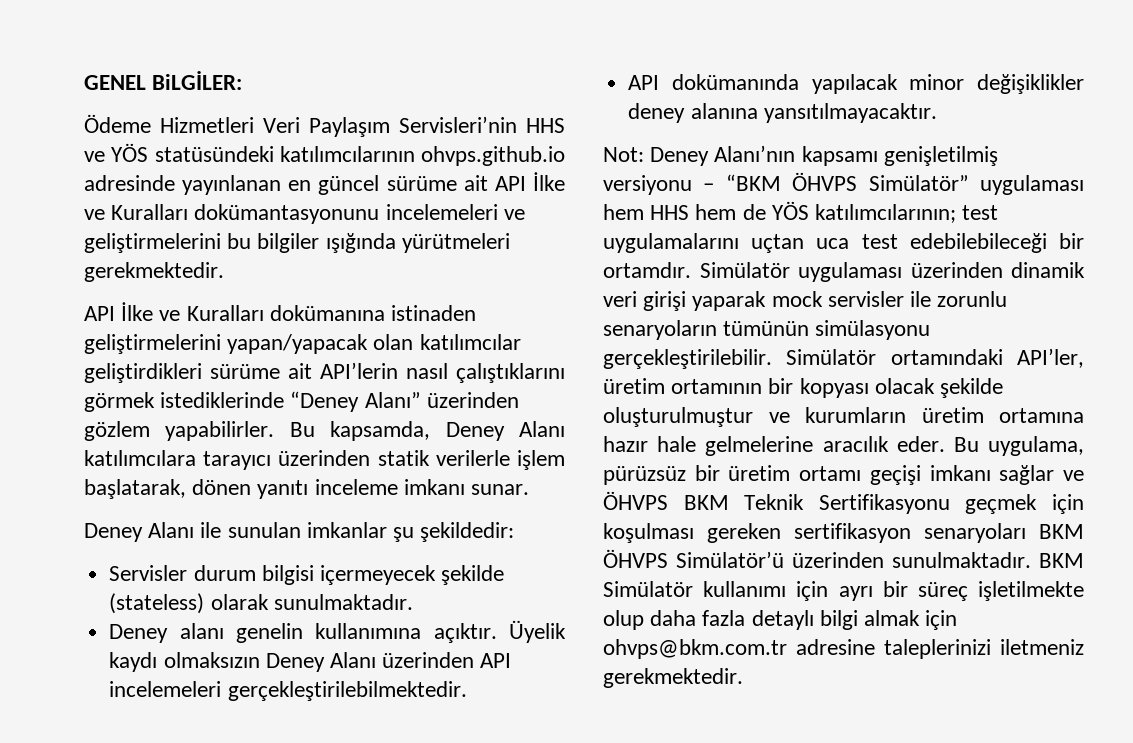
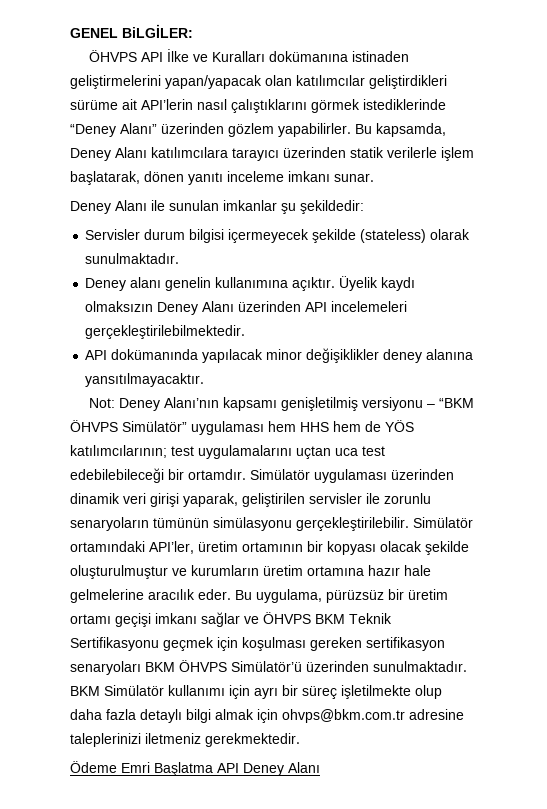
[84,114,565,137] [84,143,565,166] [84,172,566,195] [84,204,525,224] [84,233,510,253] [84,262,224,282] Ödeme Hizmetleri Veri Paylaşım Servisleri’nin HHS ve YÖS statüsündeki katılımcılarının ohvps.github.io adresinde yayınlanan en güncel sürüme ait API İlke ve Kuralları dokümantasyonunu incelemeleri ve geliştirmelerini bu bilgiler ışığında yürütmeleri gerekmektedir. // -> [88,50,137,62] ÖHVPS
[692,291,823,311] yaparak mock -> [183,493,305,507] yaparak, geliştirilen
(743, 678) none -> [70,761,320,776] // Ödeme Emri Başlatma API Deney Alanı

